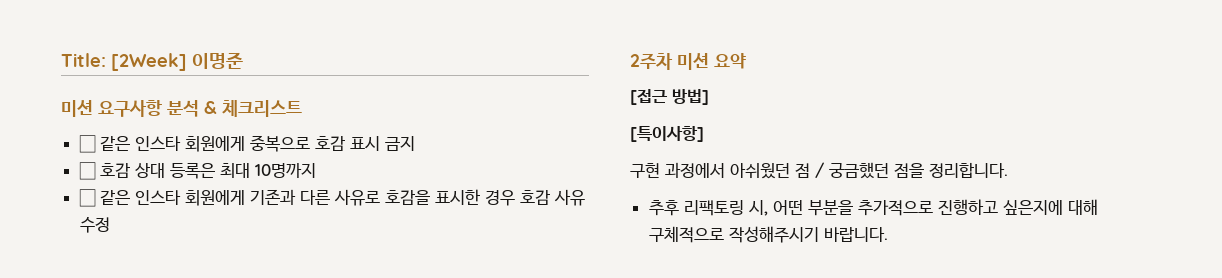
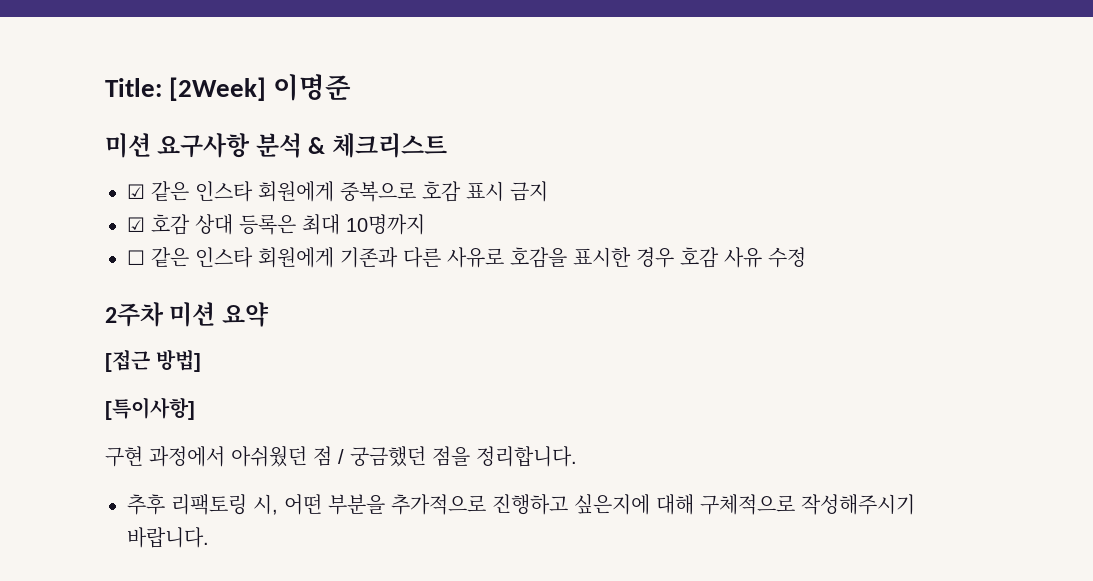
[78,135,96,153] ☐ -> [127,184,145,199] ☑
[78,162,96,180] ☐ -> [127,217,145,232] ☑

